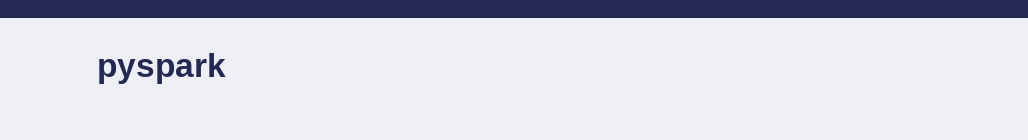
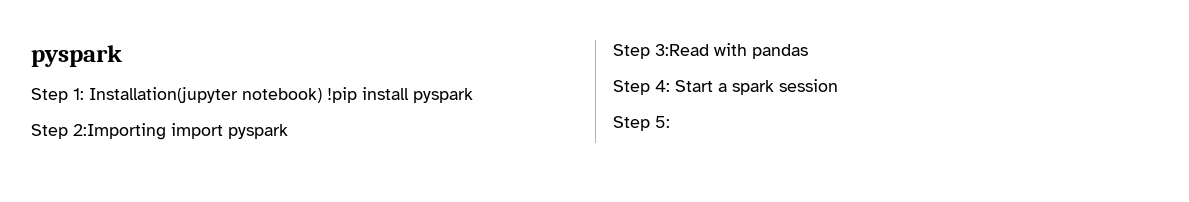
[97,53,226,84] pyspark -> [31,45,122,67] [31,87,473,103] [31,123,288,140] [613,43,808,59] [613,79,838,95] [613,116,670,131] pyspark // Step 1: Installation(jupyter notebook) !pip install pyspark // Step 2:Importing import pyspark // Step 3:Read with pandas // Step 4: Start a spark session // Step 5:

